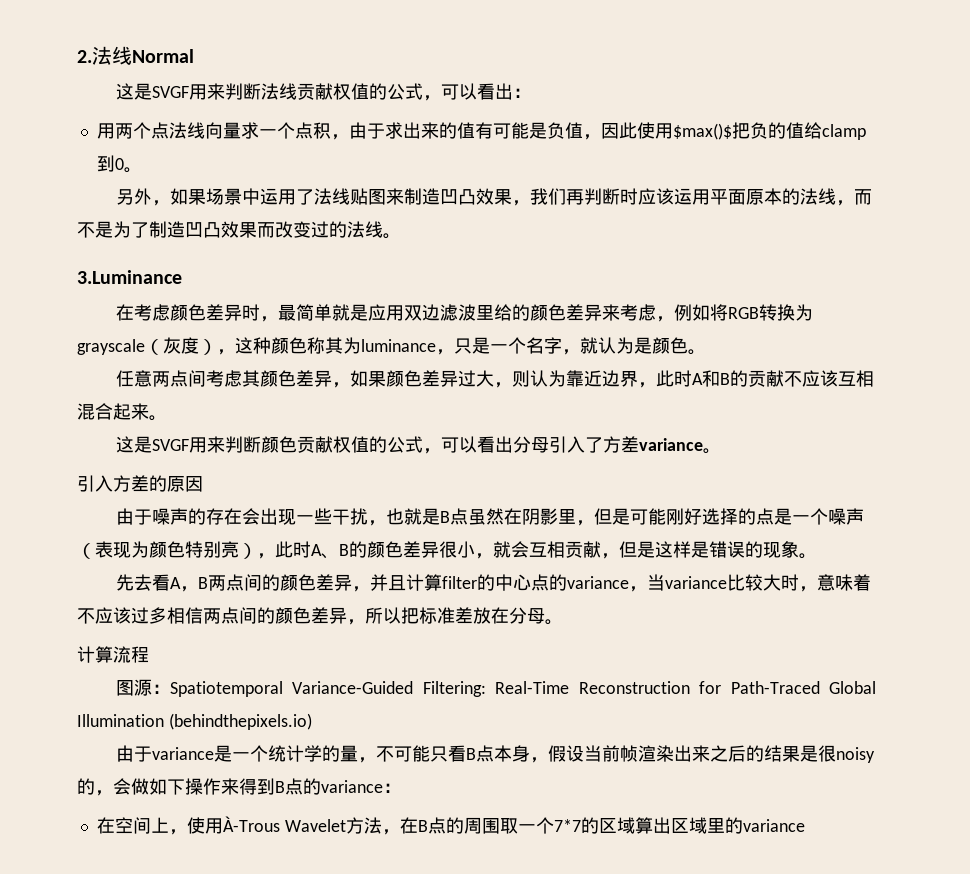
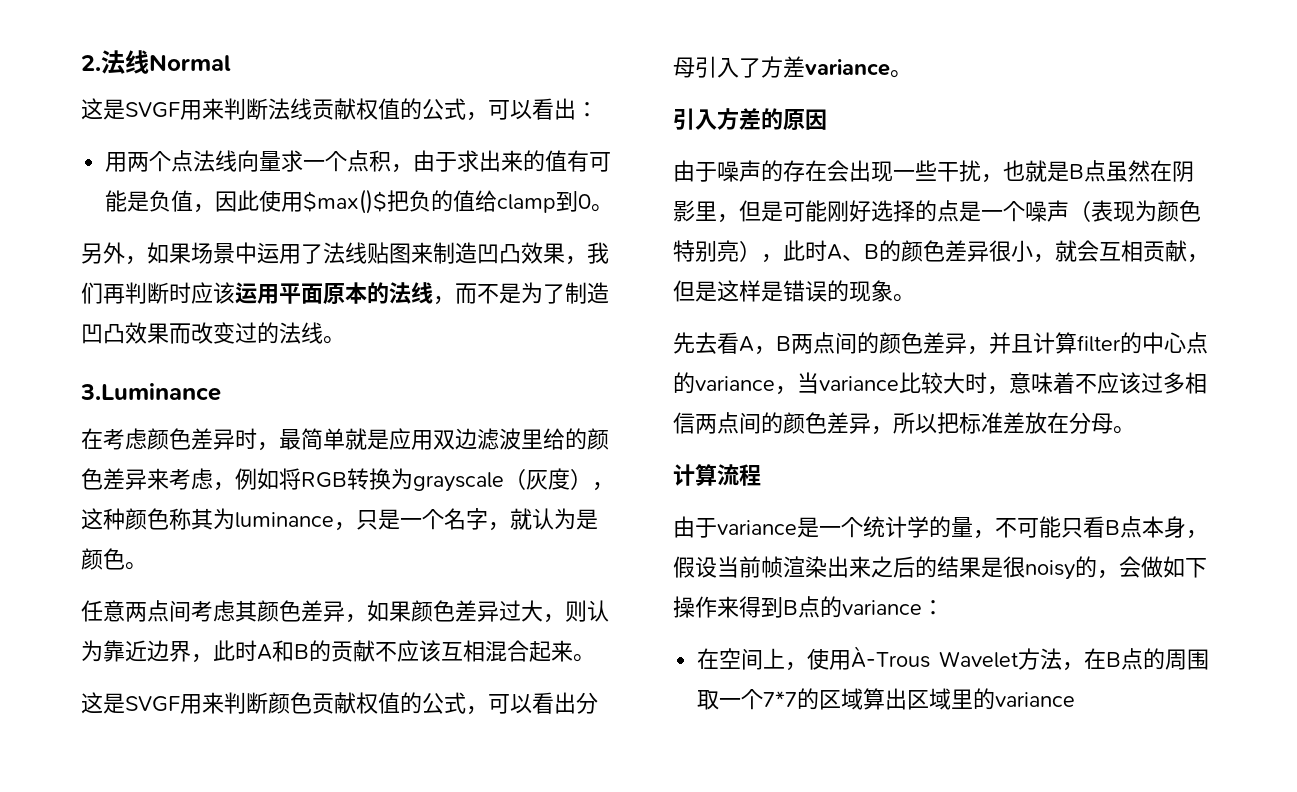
[115,679,877,697] [77,713,312,730] // 图源：Spatiotemporal Variance-Guided Filtering: Real-Time Reconstruction for Path-Traced Global Illumination (behindthepixels.io) -> (761, 475) none

